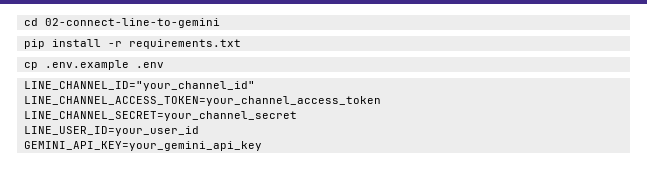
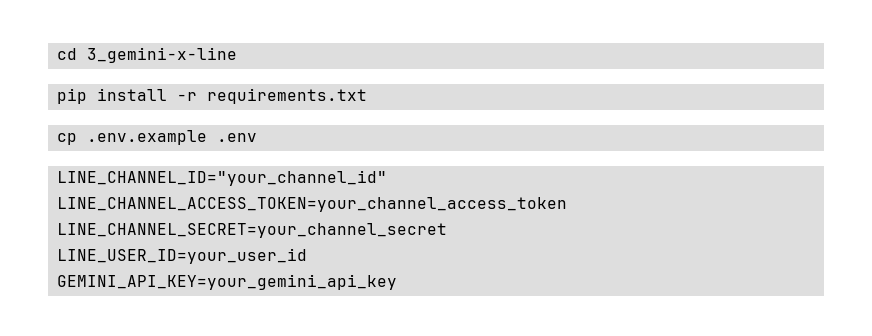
[45,18,221,28] 02-connect-line-to-gemini -> [87,47,238,63] 3_gemini-x-line

